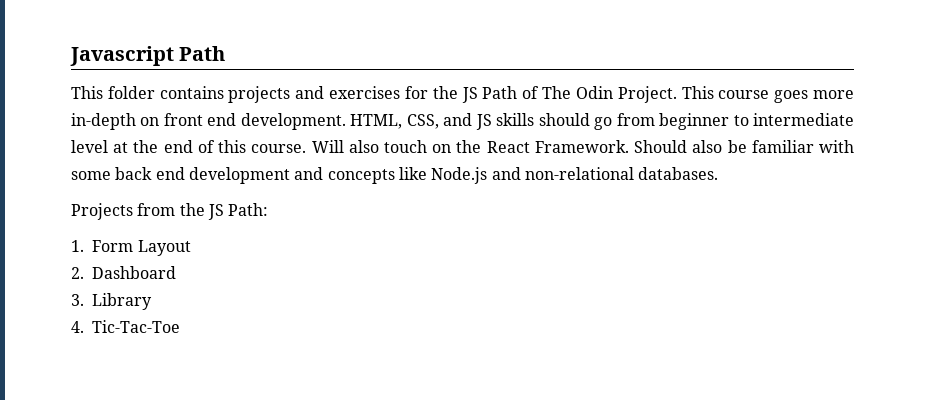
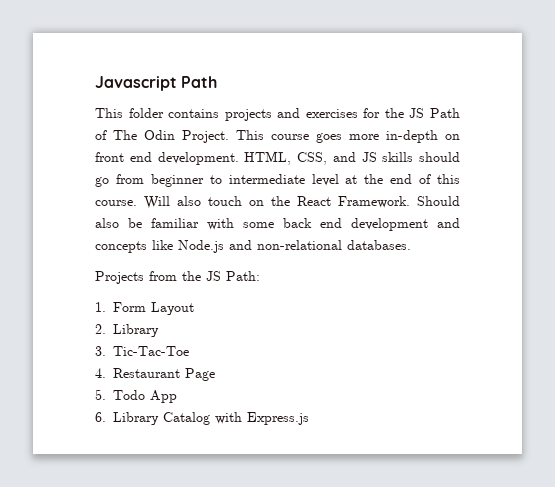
[92,266,177,279] [71,294,84,306] Dashboard // 3. -> (106, 329) none
[71,321,84,333] 4. -> [95,346,106,356] 3.
(181, 326) none -> [95,368,215,381] [95,389,177,403] [95,412,309,425] // 4. Restaurant Page // 5. Todo App // 6. Library Catalog with Express.js

